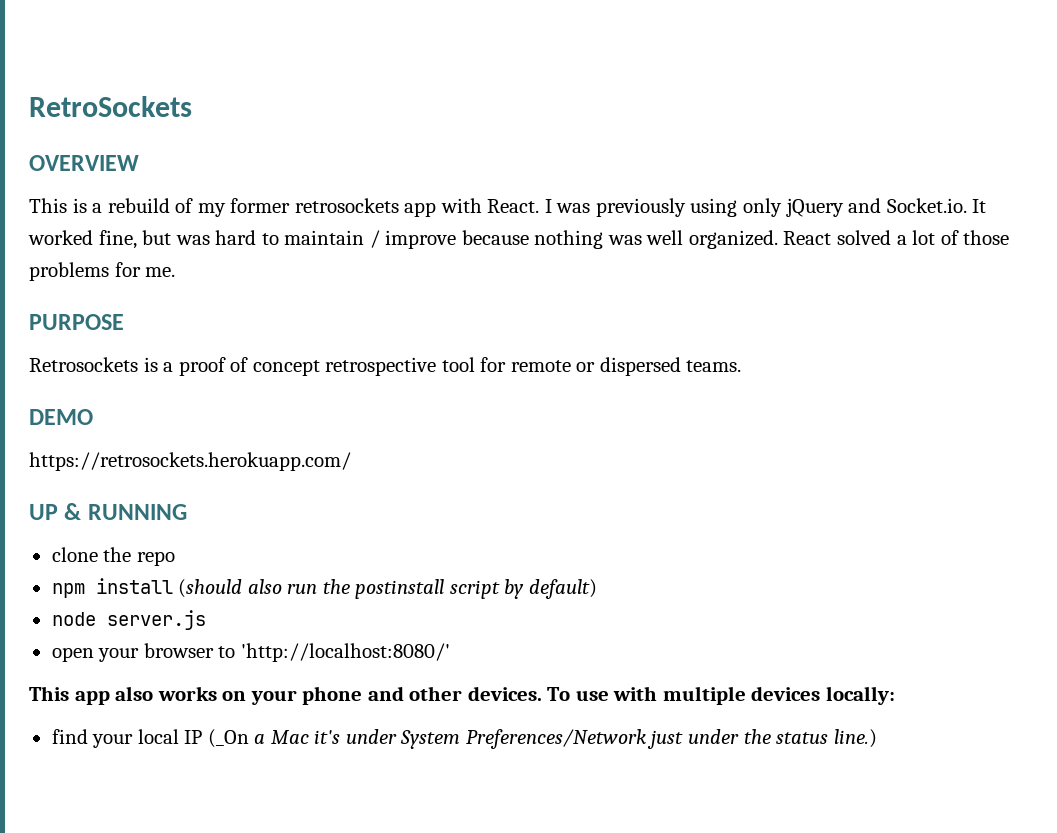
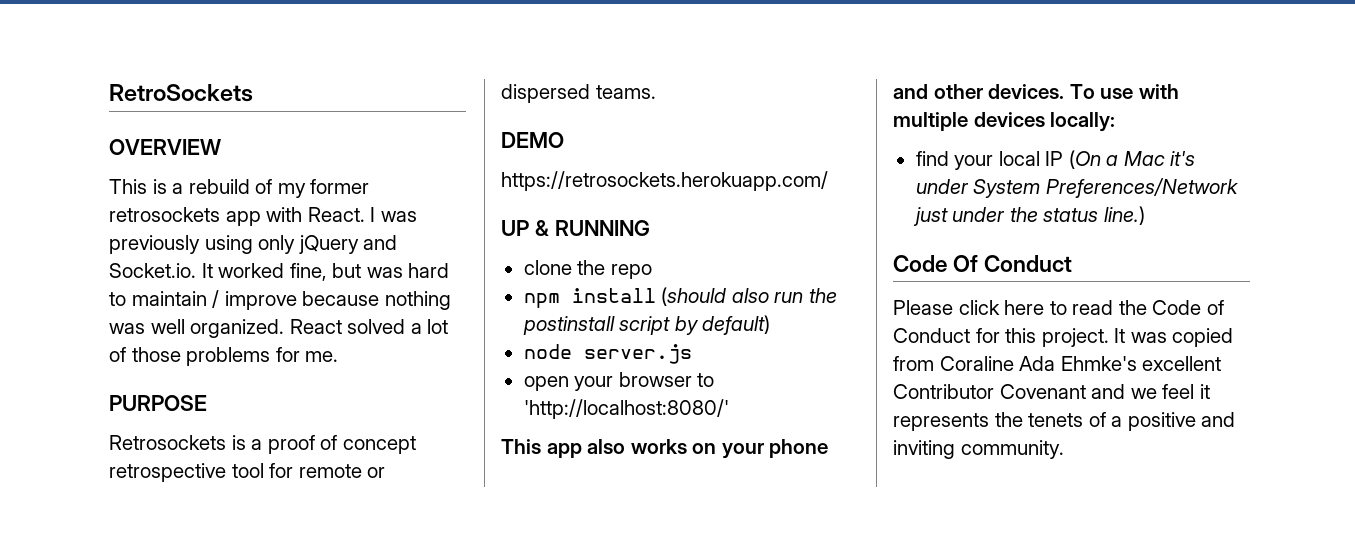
[207,729,249,748] (_On -> [1068,150,1101,169] (On
(877, 738) none -> [893,255,1073,272] [893,300,1224,315] [893,328,1234,347] [893,356,1222,371] [893,384,1210,399] [893,412,1236,431] [893,440,1064,459] // Code Of Conduct // Please click here to read the Code of Conduct for this project. It was copied from Coraline Ada Ehmke's excellent Contributor Covenant and we feel it represents the tenets of a positive and inviting community.

